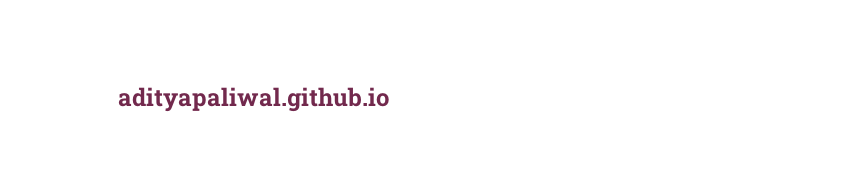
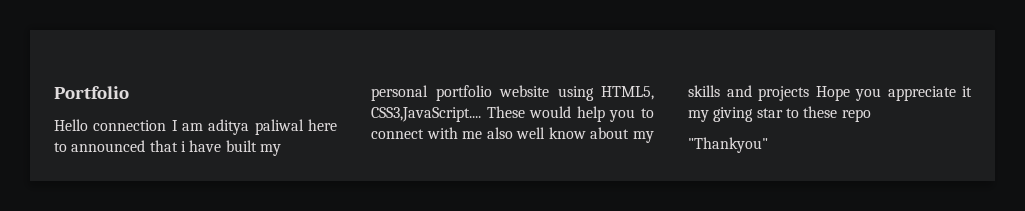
[118,87,389,112] adityapaliwal.github.io -> [54,86,129,99] [54,119,337,135] [54,140,281,156] [371,85,654,101] [371,106,654,122] [371,127,654,143] [688,85,972,101] [688,106,871,122] [688,137,768,153] Portfolio // Hello connection I am aditya paliwal here to announced that i have built my personal portfolio website using HTML5, CSS3,JavaScript.... These would help you to connect with me also well know about my skills and projects Hope you appreciate it my giving star to these repo // "Thankyou"

